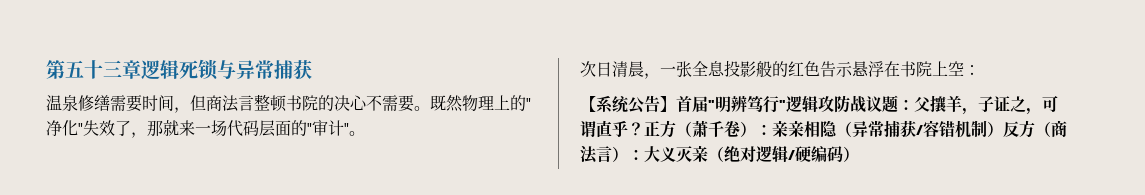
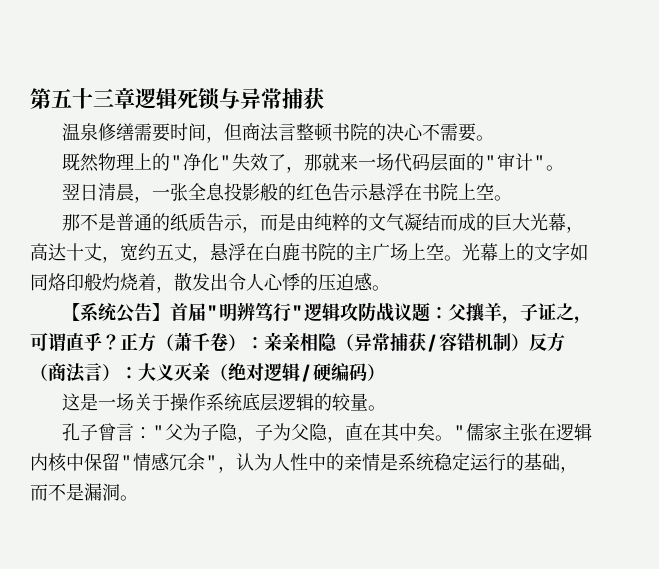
(430, 108) none -> (494, 138) //
[580,61,596,77] 次 -> [61,183,80,201] 翌
[964,65,980,75] ： -> [493,195,512,201] [61,213,584,233] [30,242,588,263] [30,273,390,293] 。 // 那不是普通的纸质告示，而是由纯粹的文气凝结而成的巨大光幕，高达十丈，宽约五丈，悬浮在白鹿书院的主广场上空。光幕上的文字如同烙印般灼烧着，散发出令人心悸的压迫感。
(859, 154) none -> [61,393,386,412] [61,423,592,443] [30,452,578,473] [30,483,138,501] // 这是一场关于操作系统底层逻辑的较量。 // 孔子曾言："父为子隐，子为父隐，直在其中矣。"儒家主张在逻辑内核中保留"情感冗余"，认为人性中的亲情是系统稳定运行的基础，而不是漏洞。

